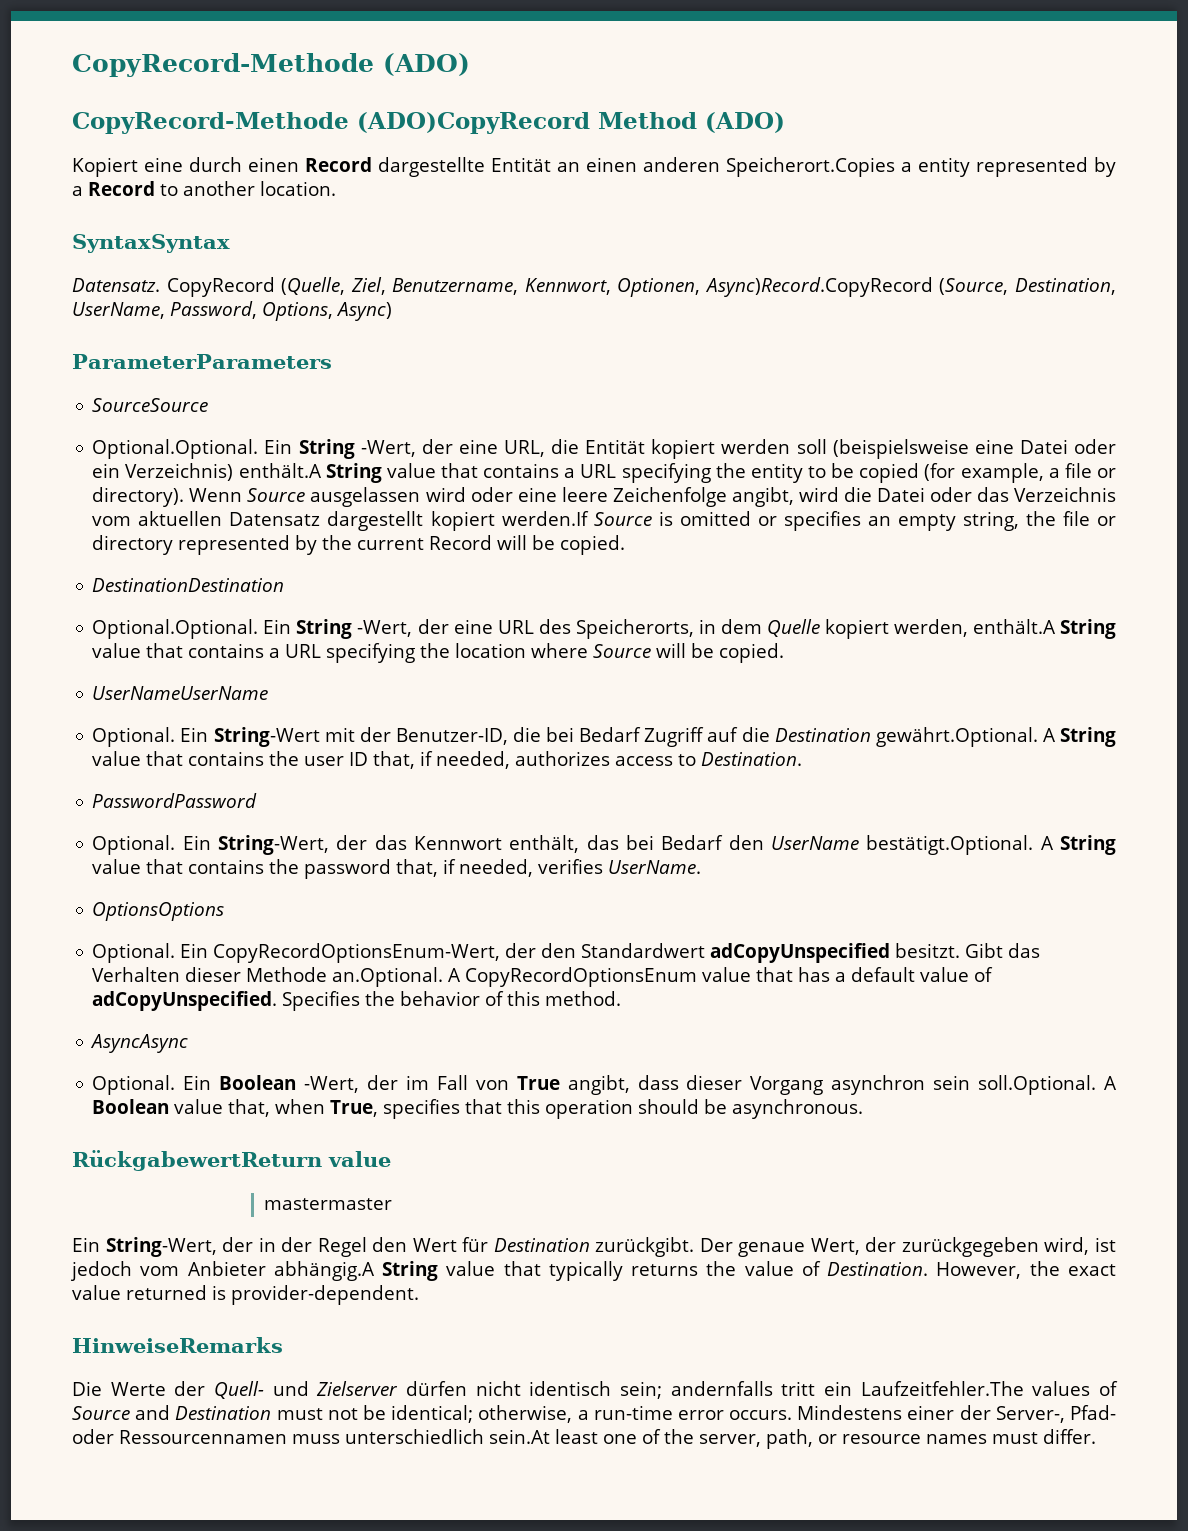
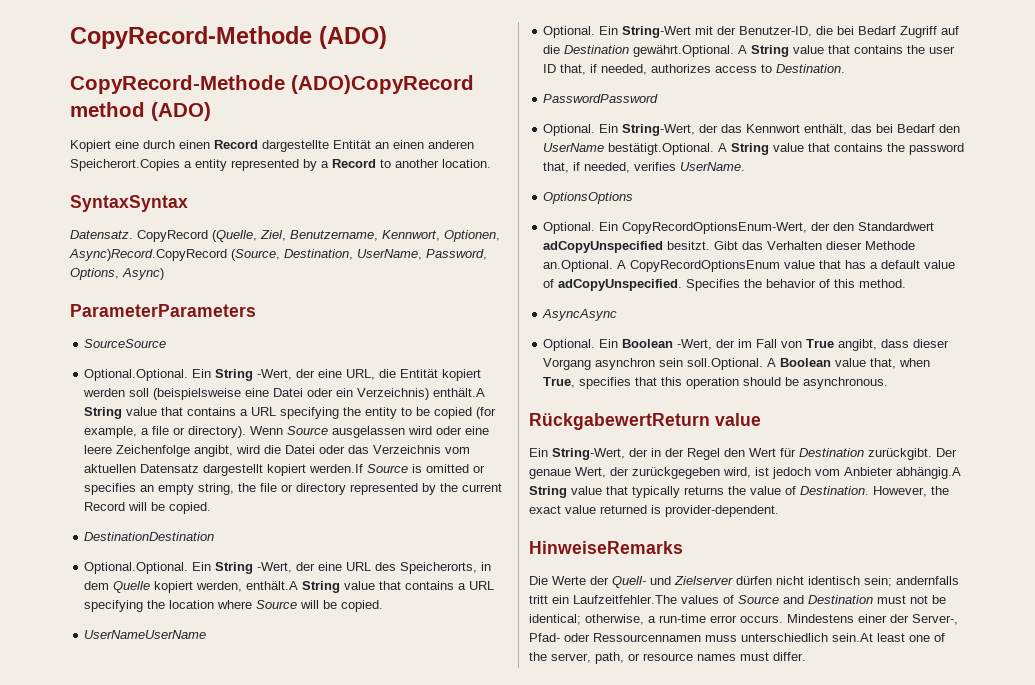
[598,112,697,129] Method -> [70,102,145,117] method
[264,1198,393,1210] // mastermaster -> (761, 419) none

